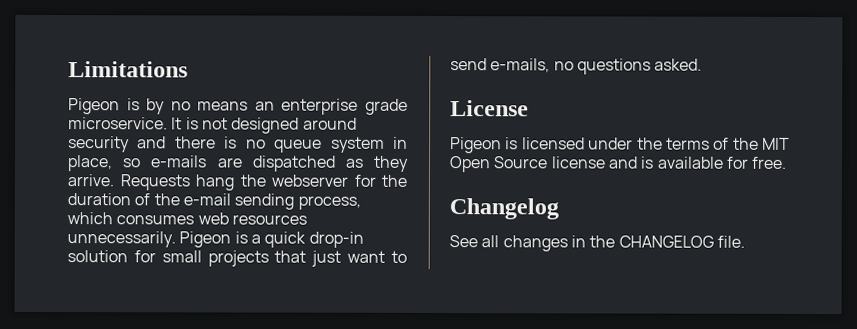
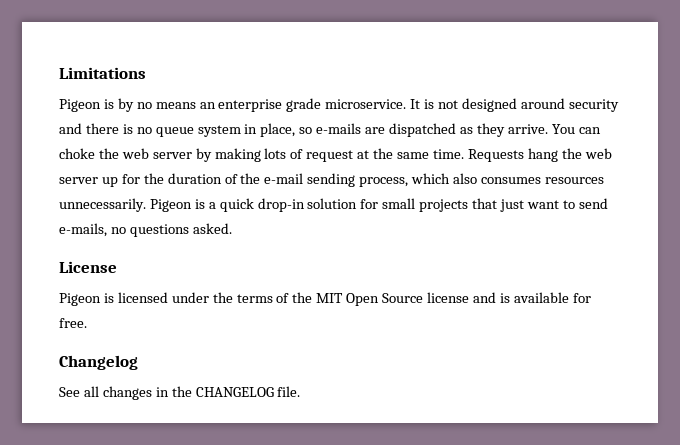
[119,174,348,191] Requests hang the webserver -> [551,124,601,134] [59,148,612,162] [59,177,118,187] You can choke the web server by making lots of request at the same time. Requests hang the web server up
[116,212,229,225] consumes web -> [453,173,541,184] also consumes

